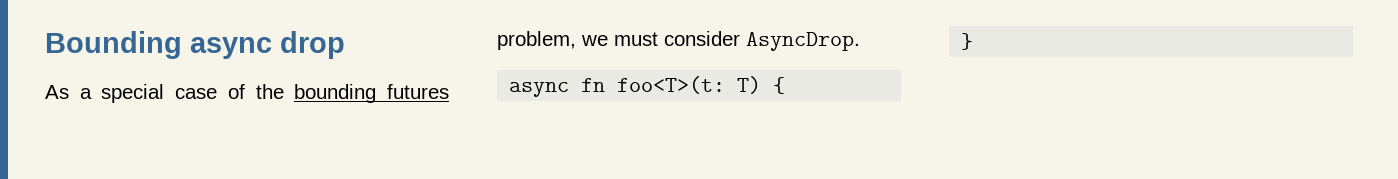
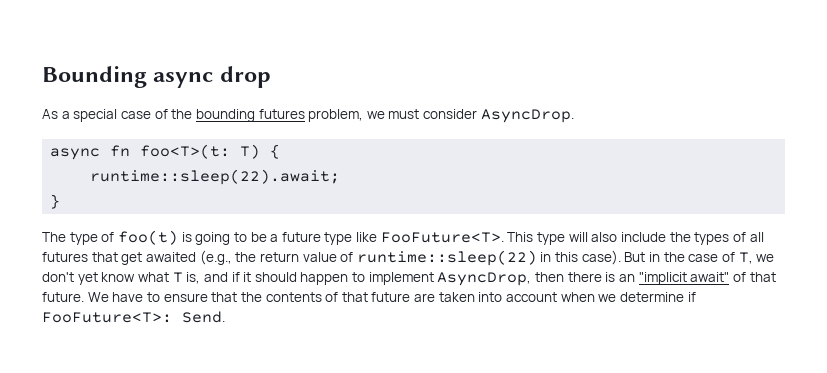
(786, 85) none -> [90,169,341,185] // runtime::sleep(22).await;
(974, 41) none -> [42,230,764,245] [42,250,775,266] [42,272,776,286] [42,292,696,302] [42,311,225,323] // The type of foo(t) is going to be a future type like FooFuture<T>. This type will also include the types of all futures that get awaited (e.g., the return value of runtime::sleep(22) in this case). But in the case of T, we don't yet know what T is, and if it should happen to implement AsyncDrop, then there is an "implicit await" of that future. We have to ensure that the contents of that future are taken into account when we determine if FooFuture<T>: Send.

